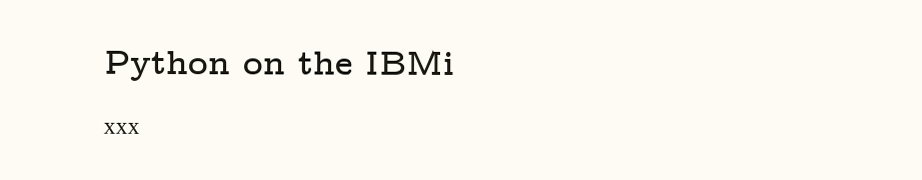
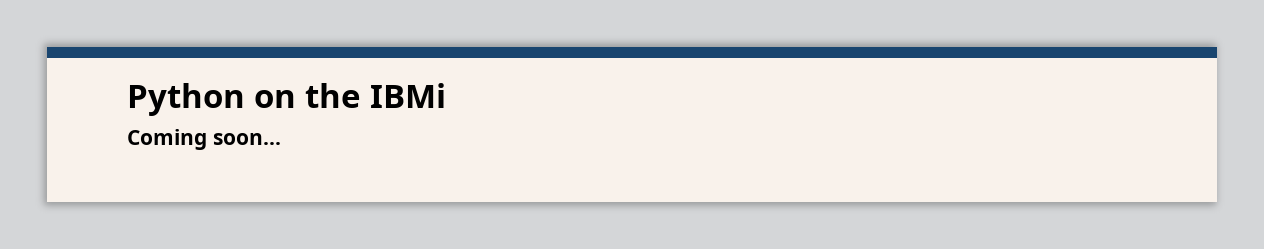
[103,122,140,134] xxx -> [127,129,281,150] Coming soon...

